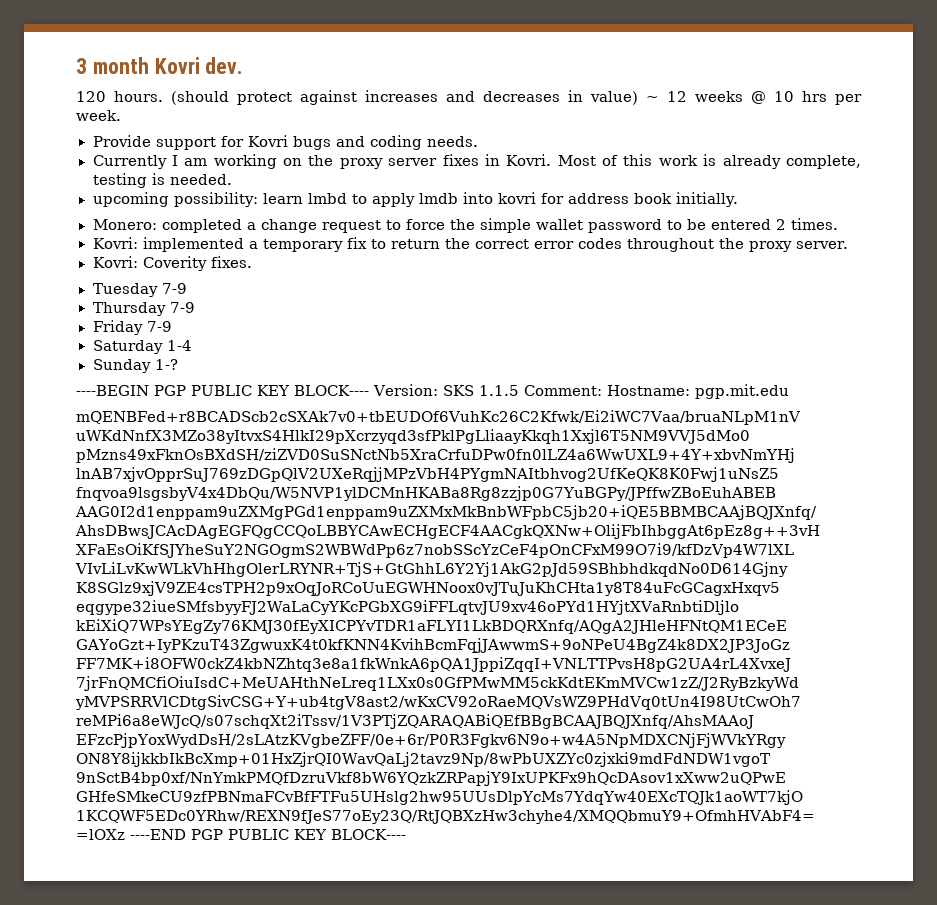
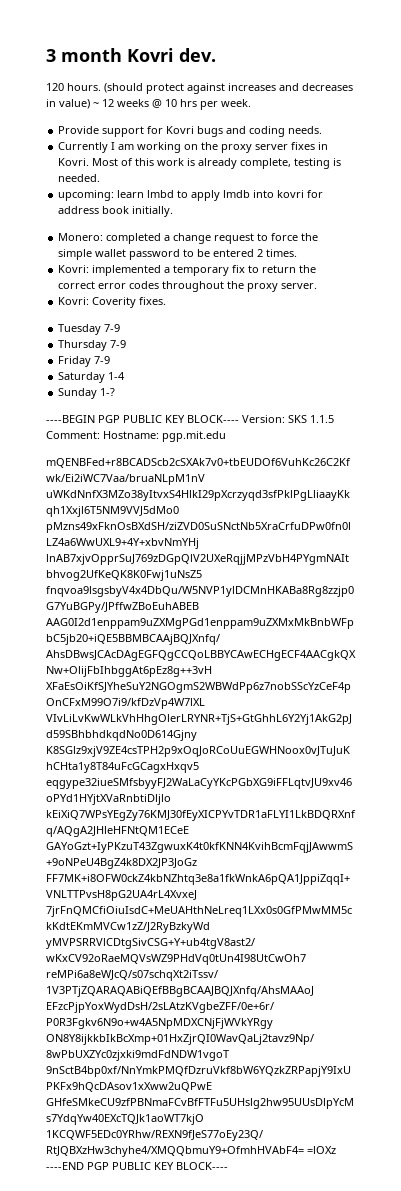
[92,192,258,207] upcoming possibility: -> [58,190,115,201] upcoming:

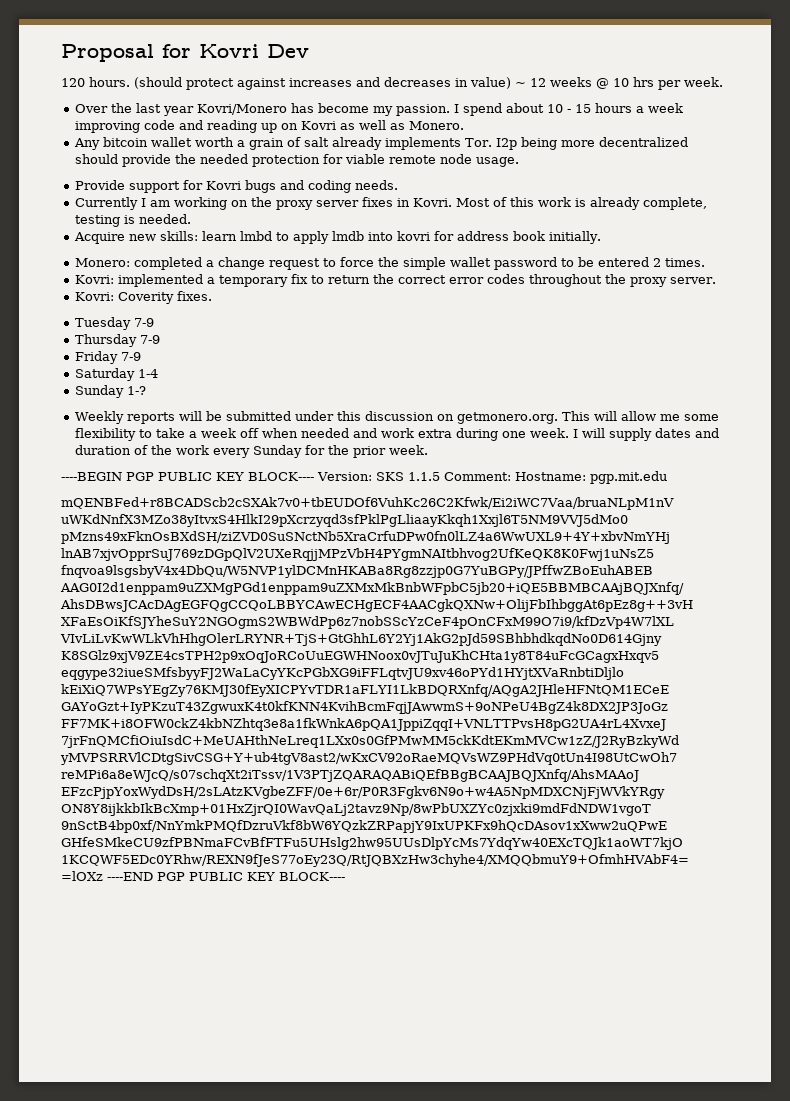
[46,48,216,62] 3 month Kovri dev. -> [61,44,309,62] Proposal for Kovri Dev
(251, 103) none -> [74,103,683,116] [74,120,464,133] [73,137,688,150] [74,154,519,167] // Over the last year Kovri/Monero has become my passion. I spend about 10 - 15 hours a week improving code and reading up on Kovri as well as Monero. // Any bitcoin wallet worth a grain of salt already implements Tor. I2p being more decentralized should provide the needed protection for viable remote node usage.
[58,190,115,201] upcoming: -> [73,231,198,244] Acquire new skills:
(116, 392) none -> [74,411,719,424] [74,428,719,441] [74,445,428,458] // Weekly reports will be submitted under this discussion on getmonero.org. This will allow me some flexibility to take a week off when needed and work extra during one week. I will supply dates and duration of the work every Sunday for the prior week.

